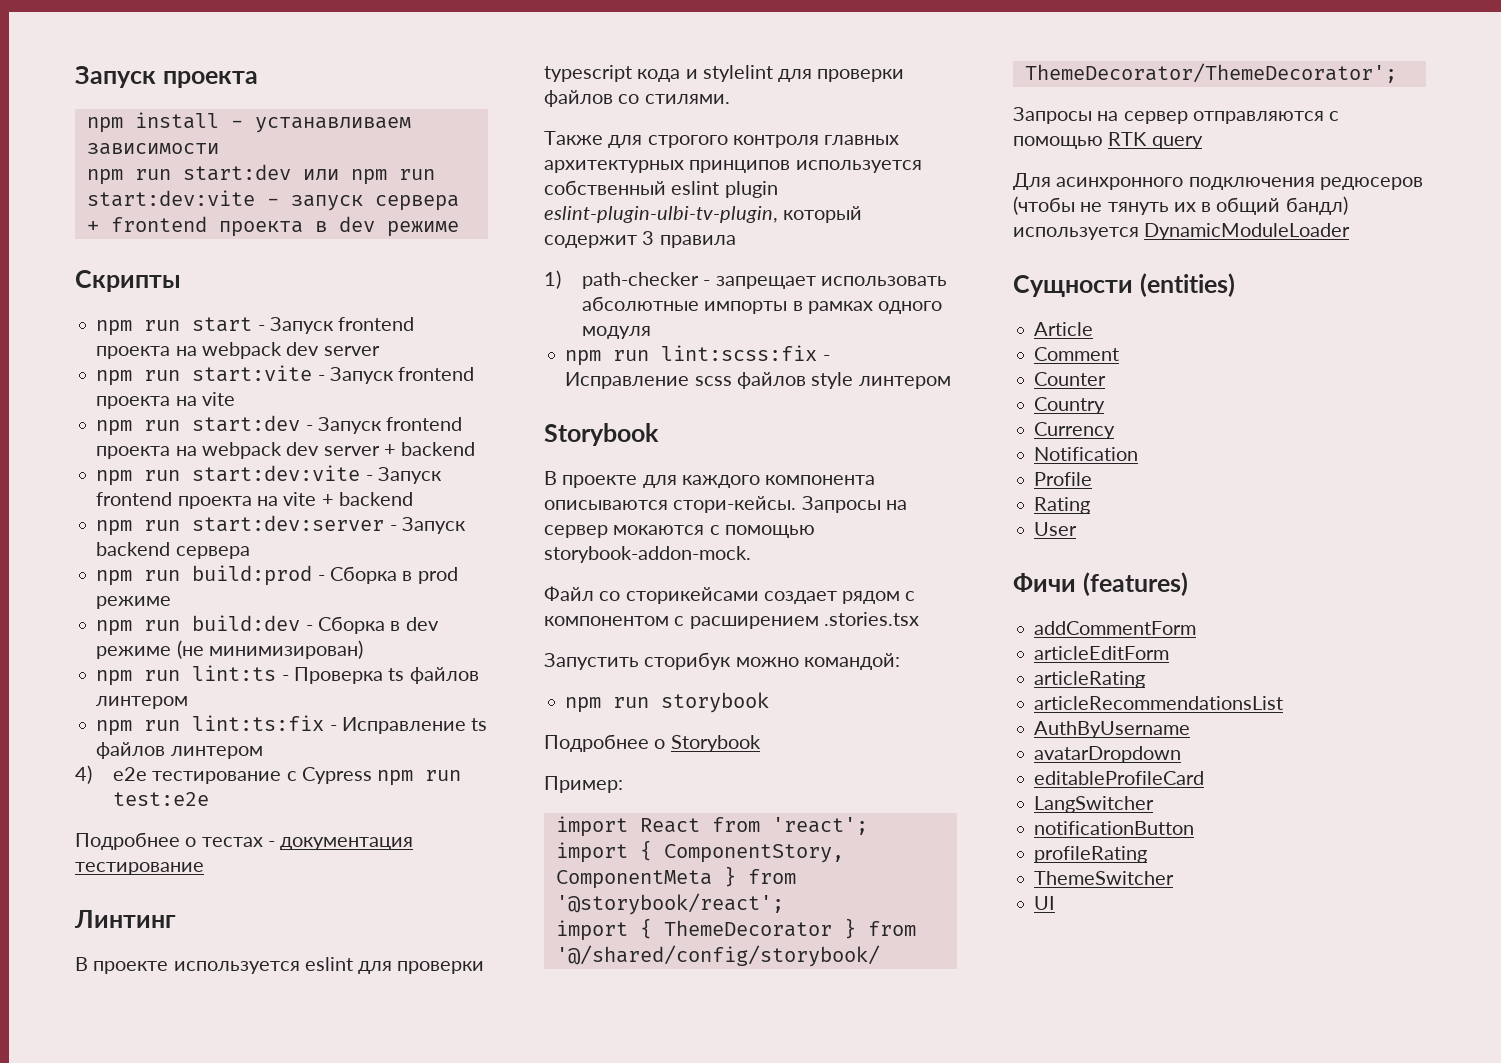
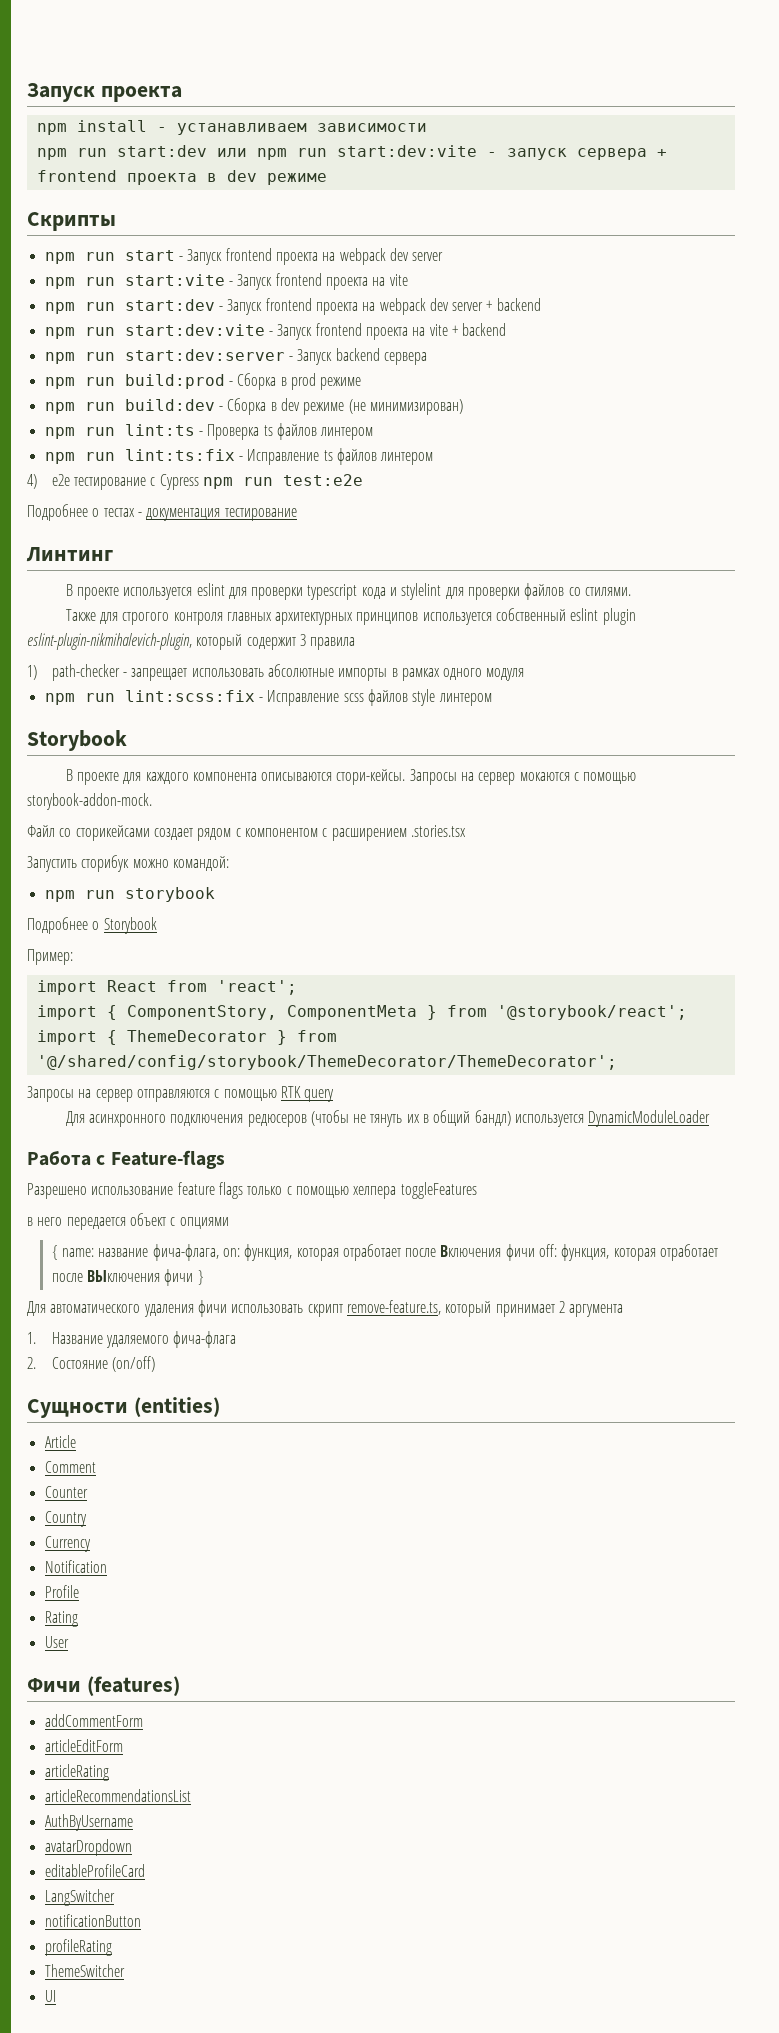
[544,206,778,223] eslint-plugin-ulbi-tv-plugin, -> [27,633,192,650] eslint-plugin-nikmihalevich-plugin,
(1351, 231) none -> [27,1150,225,1169] [27,1182,477,1199] [27,1213,229,1230] [51,1244,719,1261] [51,1269,204,1286] [27,1300,624,1317] [27,1331,237,1348] [27,1356,155,1372] // Работа с Feature-flags // Разрешено использование feature flags только с помощью хелпера toggleFeatures // в него передается объект с опциями // { name: название фича-флага, on: функция, которая отработает после Включения фичи off: функция, которая отработает после ВЫключения фичи } // Для автоматического удаления фичи использовать скрипт remove-feature.ts, который принимает 2 аргумента // 1. Название удаляемого фича-флага // 2. Состояние (on/off)

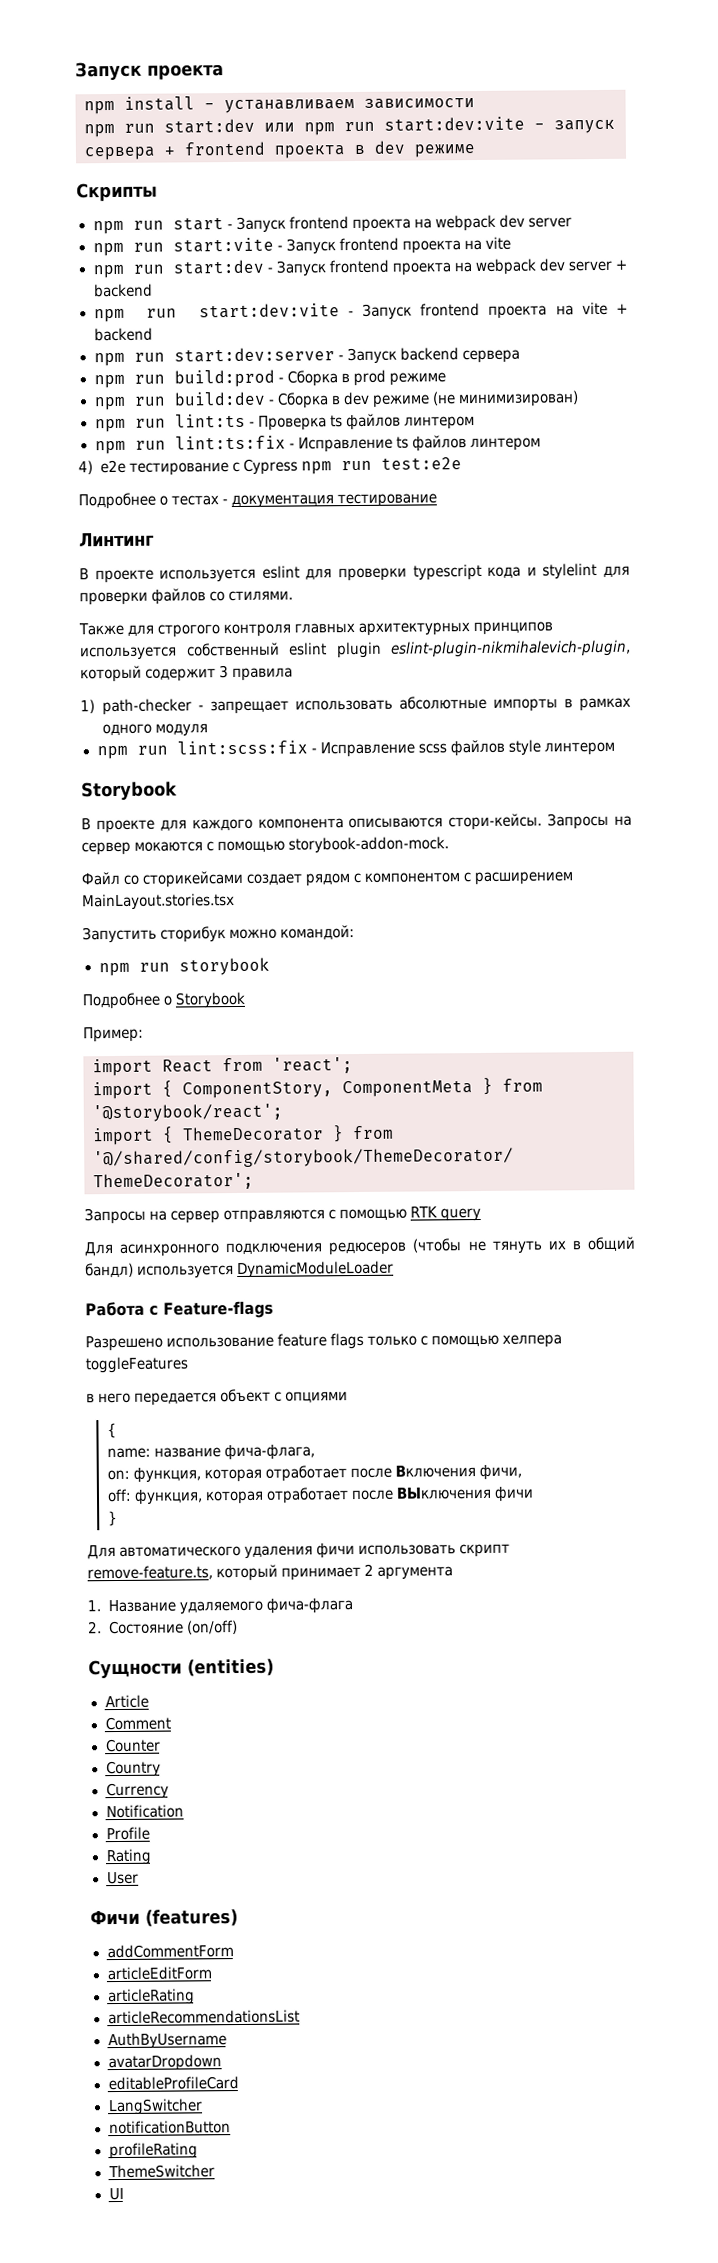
[410,825,466,837] .stories.tsx -> [82,893,235,911] MainLayout.stories.tsx
(58, 1252) none -> (117, 1430) //
(219, 1252) none -> (315, 1452) //
[505,1244,535,1261] фичи -> [479,1464,523,1481] фичи, //
(194, 1277) none -> (535, 1494) //

